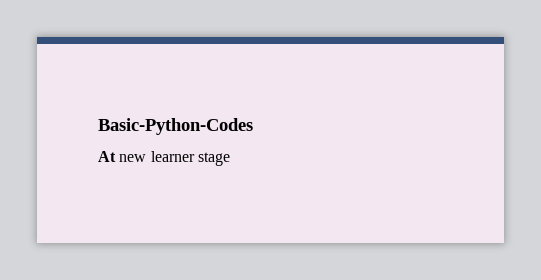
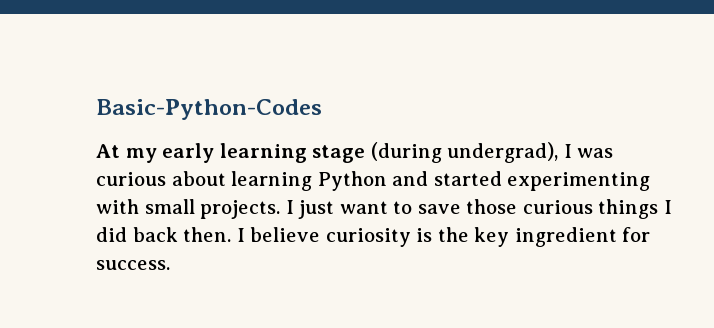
[119,151,230,166] new learner stage -> [125,142,614,163] [96,171,651,191] [96,199,672,219] [96,227,651,247] [96,260,170,270] my early learning stage (during undergrad), I was curious about learning Python and started experimenting with small projects. I just want to save those curious things I did back then. I believe curiosity is the key ingredient for success.

